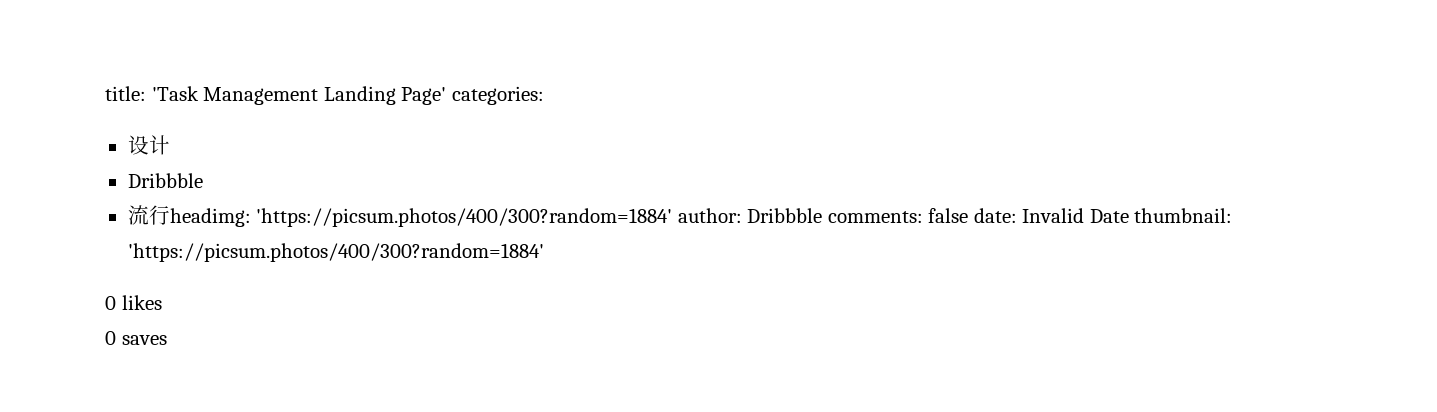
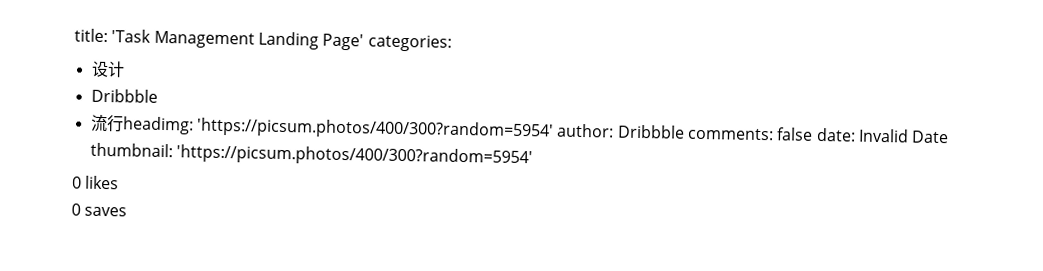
[256,208,673,227] 'https://picsum.photos/400/300?random=1884' -> [195,117,554,141] 'https://picsum.photos/400/300?random=5954'
[127,243,544,262] 'https://picsum.photos/400/300?random=1884' -> [175,144,533,168] 'https://picsum.photos/400/300?random=5954'

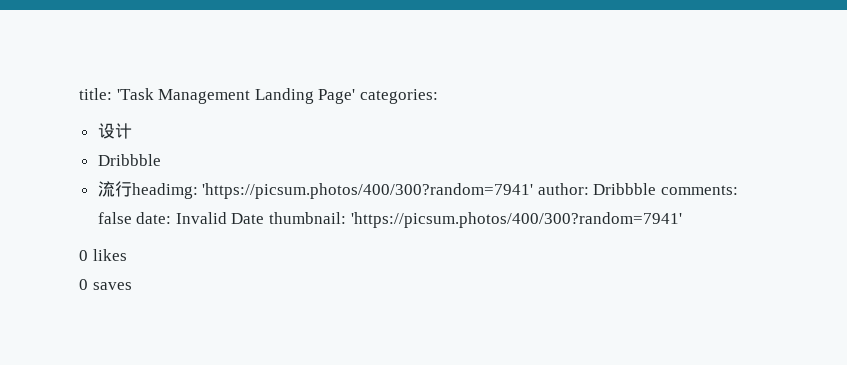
[195,117,554,141] 'https://picsum.photos/400/300?random=5954' -> [202,183,534,199] 'https://picsum.photos/400/300?random=7941'
[175,144,533,168] 'https://picsum.photos/400/300?random=5954' -> [350,212,682,228] 'https://picsum.photos/400/300?random=7941'

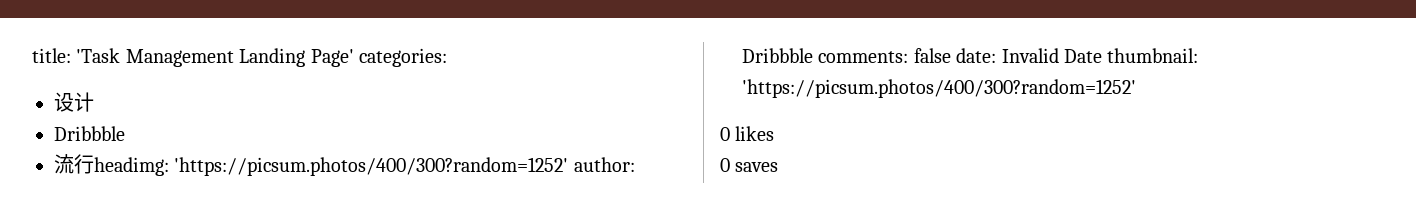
[202,183,534,199] 'https://picsum.photos/400/300?random=7941' -> [174,157,569,176] 'https://picsum.photos/400/300?random=1252'
[350,212,682,228] 'https://picsum.photos/400/300?random=7941' -> [742,79,1136,98] 'https://picsum.photos/400/300?random=1252'

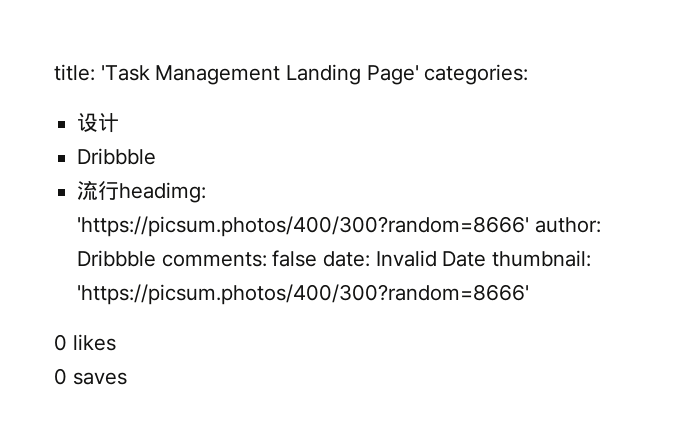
[174,157,569,176] 'https://picsum.photos/400/300?random=1252' -> [77,216,530,237] 'https://picsum.photos/400/300?random=8666'
[742,79,1136,98] 'https://picsum.photos/400/300?random=1252' -> [77,284,530,305] 'https://picsum.photos/400/300?random=8666'

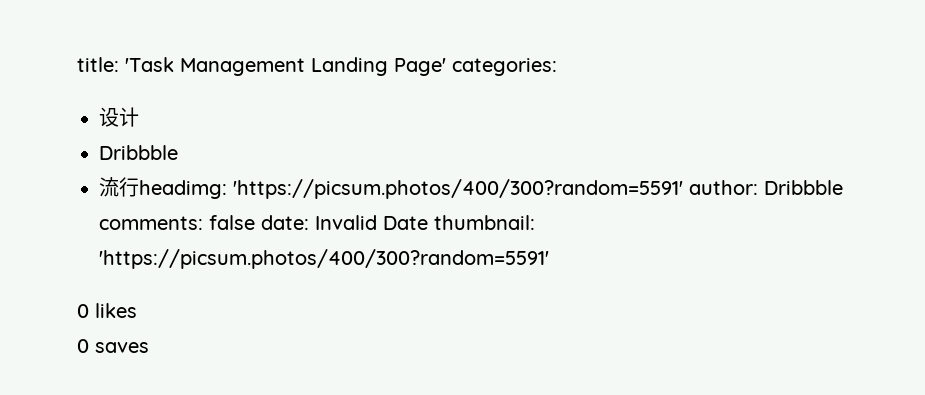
[77,216,530,237] 'https://picsum.photos/400/300?random=8666' -> [233,179,683,199] 'https://picsum.photos/400/300?random=5591'
[77,284,530,305] 'https://picsum.photos/400/300?random=8666' -> [99,249,549,269] 'https://picsum.photos/400/300?random=5591'

